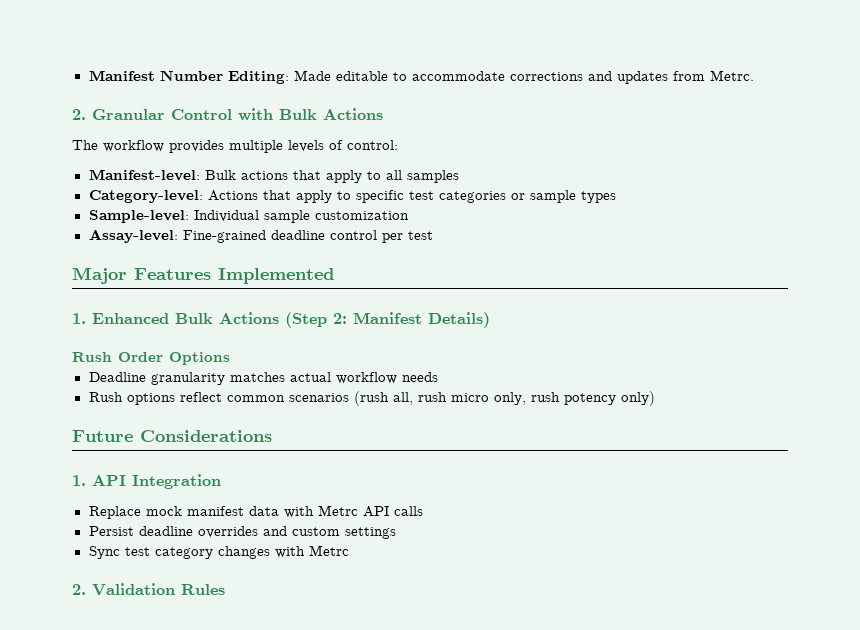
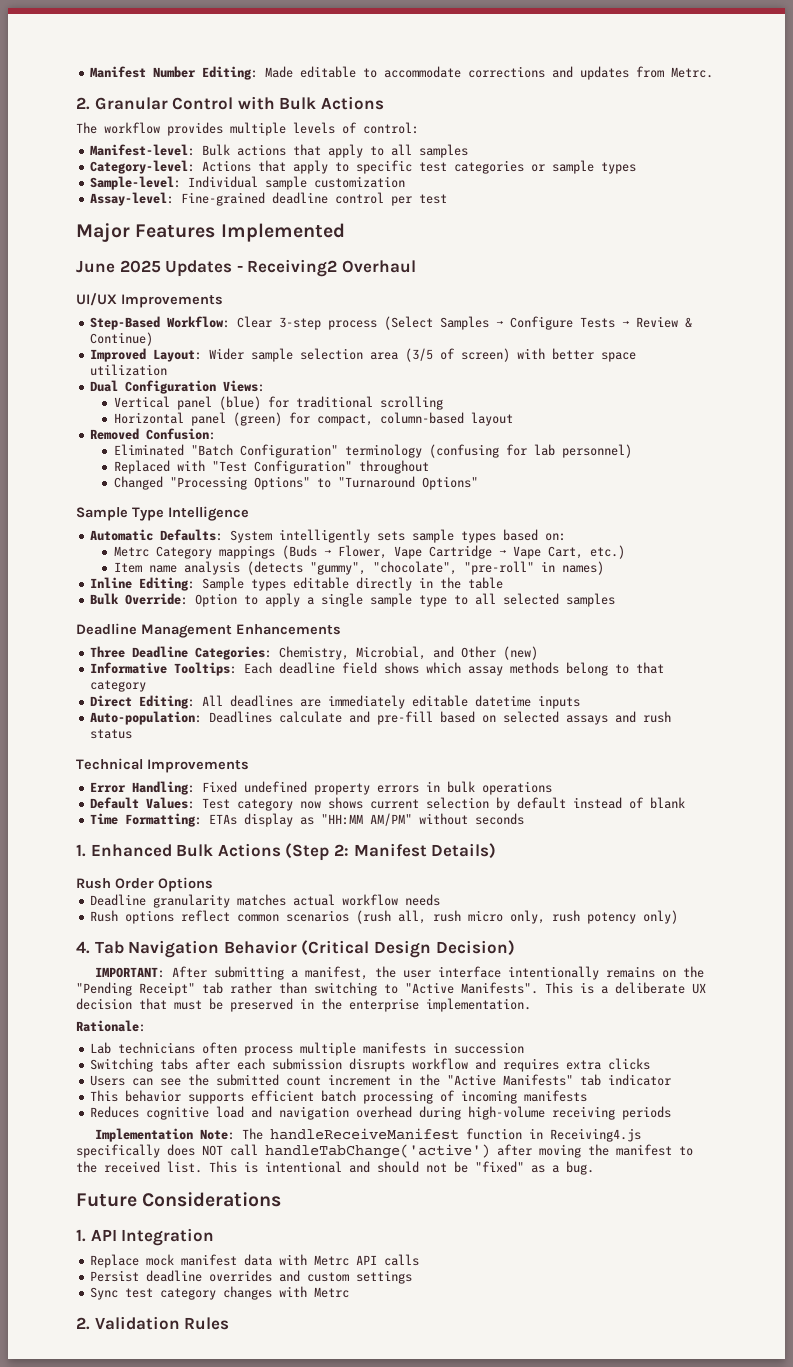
(334, 276) none -> [76,259,416,277] [76,293,223,308] [90,316,693,330] [90,332,154,346] [90,348,637,362] [90,364,168,376] [90,380,266,394] [113,396,443,410] [113,412,513,426] [90,428,217,440] [113,444,632,458] [113,460,429,474] [113,476,478,490] [76,506,249,521] [90,529,567,543] [113,545,625,559] [113,561,604,575] [90,577,504,591] [90,593,616,607] [76,623,341,638] [90,646,539,660] [90,662,665,676] [90,680,147,692] [90,695,581,709] [90,711,672,725] [90,729,133,739] [76,758,249,773] [90,781,553,795] [90,797,686,811] [90,813,525,827] // June 2025 Updates - Receiving2 Overhaul // UI/UX Improvements // Step-Based Workflow: Clear 3-step process (Select Samples → Configure Tests → Review & Continue) // Improved Layout: Wider sample selection area (3/5 of screen) with better space utilization // Dual Configuration Views: // Vertical panel (blue) for traditional scrolling // Horizontal panel (green) for compact, column-based layout // Removed Confusion: // Eliminated "Batch Configuration" terminology (confusing for lab personnel) // Replaced with "Test Configuration" throughout // Changed "Processing Options" to "Turnaround Options" // Sample Type Intelligence // Automatic Defaults: System intelligently sets sample types based on: // Metrc Category mappings (Buds → Flower, Vape Cartridge → Vape Cart, etc.) // Item name analysis (detects "gummy", "chocolate", "pre-roll" in names) // Inline Editing: Sample types editable directly in the table // Bulk Override: Option to apply a single sample type to all selected samples // Deadline Management Enhancements // Three Deadline Categories: Chemistry, Microbial, and Other (new) // Informative Tooltips: Each deadline field shows which assay methods belong to that category // Direct Editing: All deadlines are immediately editable datetime inputs // Auto-population: Deadlines calculate and pre-fill based on selected assays and rush status // Technical Improvements // Error Handling: Fixed undefined property errors in bulk operations // Default Values: Test category now shows current selection by default instead of blank // Time Formatting: ETAs display as "HH:MM AM/PM" without seconds
(655, 398) none -> [76,940,515,958] [95,966,705,980] [76,982,706,996] [76,998,531,1012] [76,1020,146,1032] [90,1042,525,1056] [90,1058,651,1072] [90,1074,672,1086] [90,1090,588,1104] [90,1106,672,1120] [95,1128,642,1142] [76,1144,693,1159] [76,1161,594,1175] // 4. Tab Navigation Behavior (Critical Design Decision) // IMPORTANT: After submitting a manifest, the user interface intentionally remains on the "Pending Receipt" tab rather than switching to "Active Manifests". This is a deliberate UX decision that must be preserved in the enterprise implementation. // Rationale: // Lab technicians often process multiple manifests in succession // Switching tabs after each submission disrupts workflow and requires extra clicks // Users can see the submitted count increment in the "Active Manifests" tab indicator // This behavior supports efficient batch processing of incoming manifests // Reduces cognitive load and navigation overhead during high-volume receiving periods // Implementation Note: The handleReceiveManifest function in Receiving4.js specifically does NOT call handleTabChange('active') after moving the manifest to the received list. This is intentional and should not be "fixed" as a bug.

